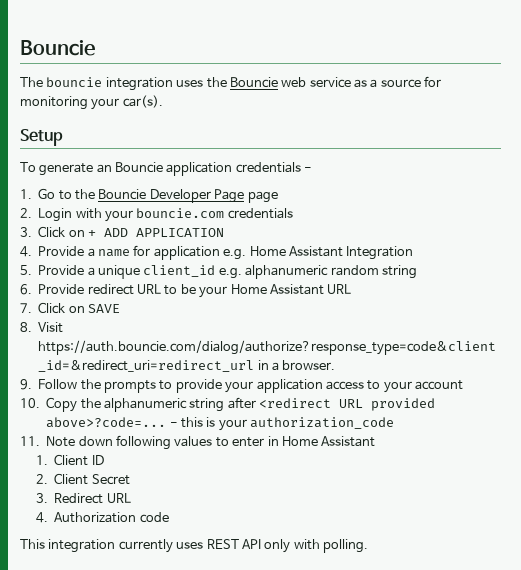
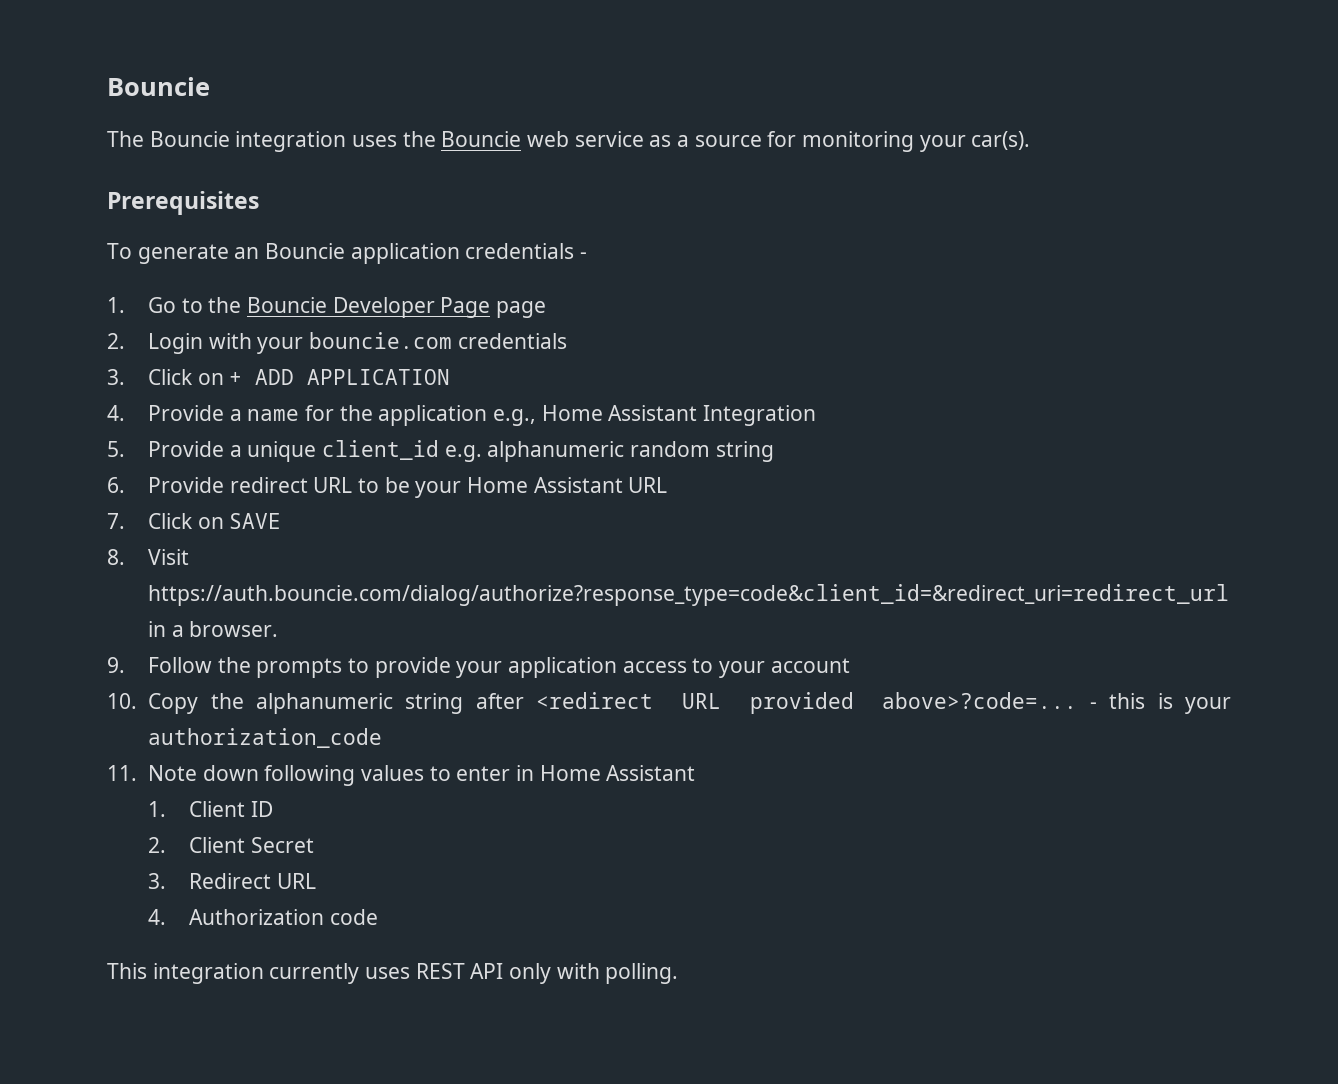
[46,77,103,87] bouncie -> [149,131,230,147] Bouncie
[20,129,63,146] Setup -> [107,191,259,215] Prerequisites
[153,246,247,260] application e.g. -> [339,405,537,426] the application e.g.,

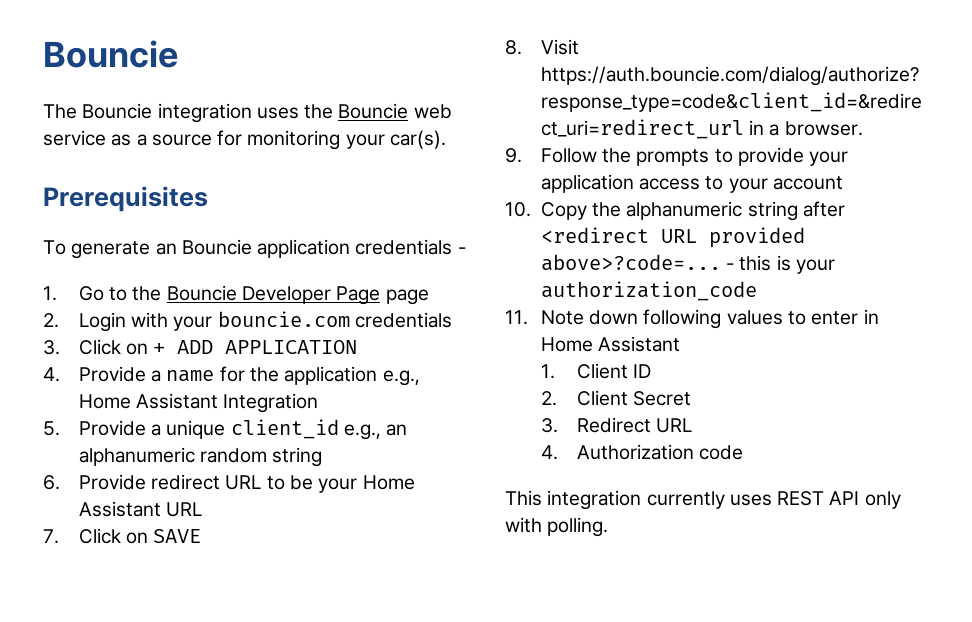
[444,445,482,462] e.g. -> [343,424,408,440] e.g., an

